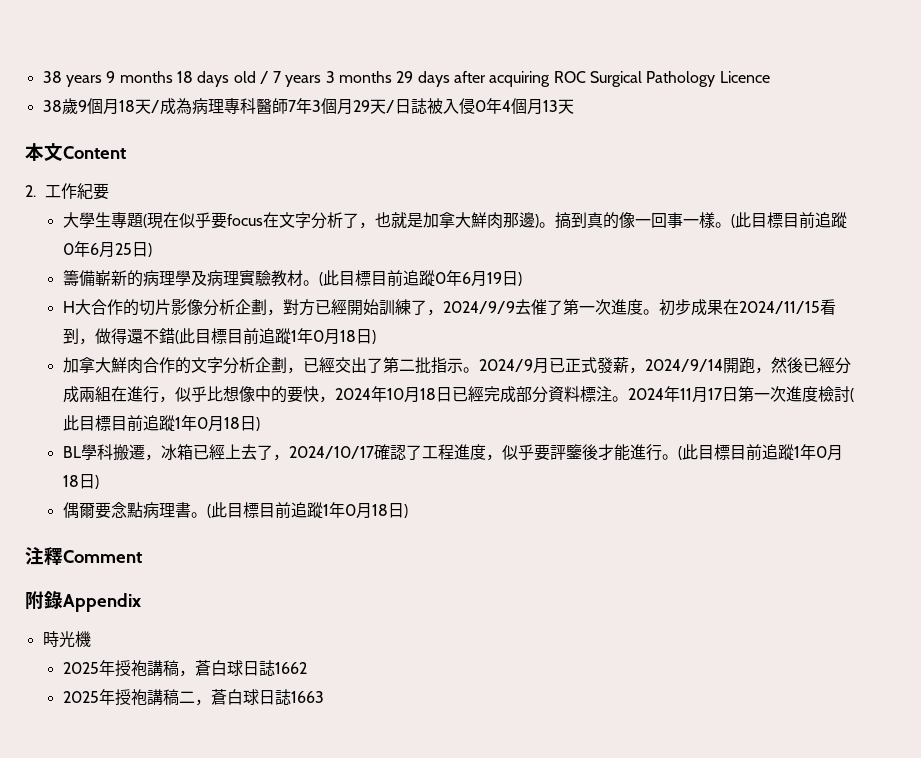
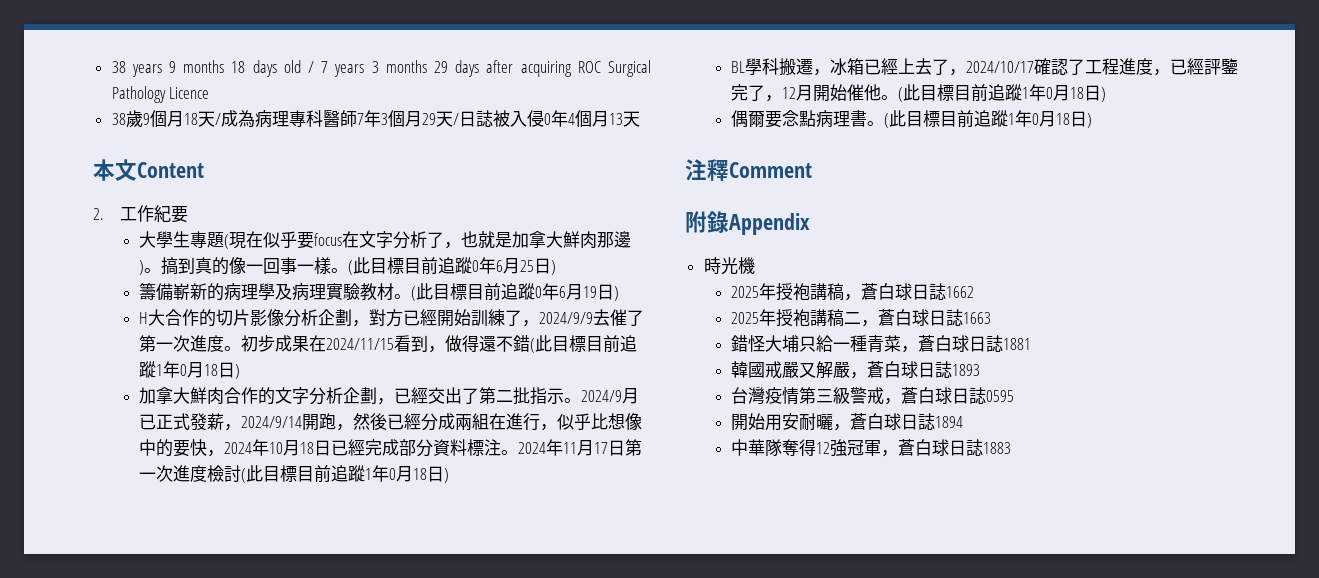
[501,444,662,461] 似乎要評鑒後才能進行 -> [1170,58,1239,75] [731,84,882,102] 已經評鑒完了，12月開始催他
(324, 697) none -> [731,335,1032,353] [731,361,981,379] [731,387,1015,405] [731,413,964,431] [731,439,1012,457] // 錯怪大埔只給一種青菜，蒼白球日誌1881 // 韓國戒嚴又解嚴，蒼白球日誌1893 // 台灣疫情第三級警戒，蒼白球日誌0595 // 開始用安耐曬，蒼白球日誌1894 // 中華隊奪得12強冠軍，蒼白球日誌1883

